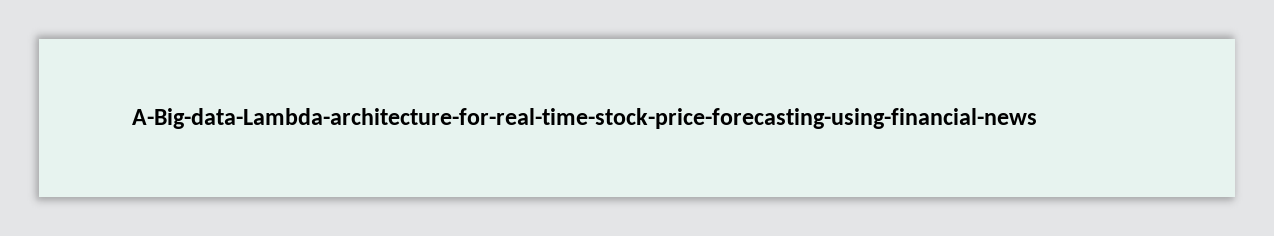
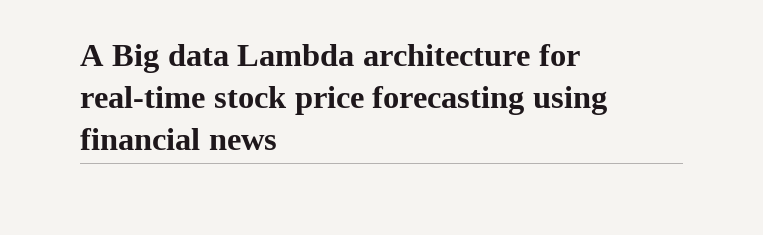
[132,108,1037,129] A-Big-data-Lambda-architecture-for-real-time-stock-price-forecasting-using-financial-news -> [80,44,580,73] [80,86,608,115] [80,128,277,150] A Big data Lambda architecture for real-time stock price forecasting using financial news

